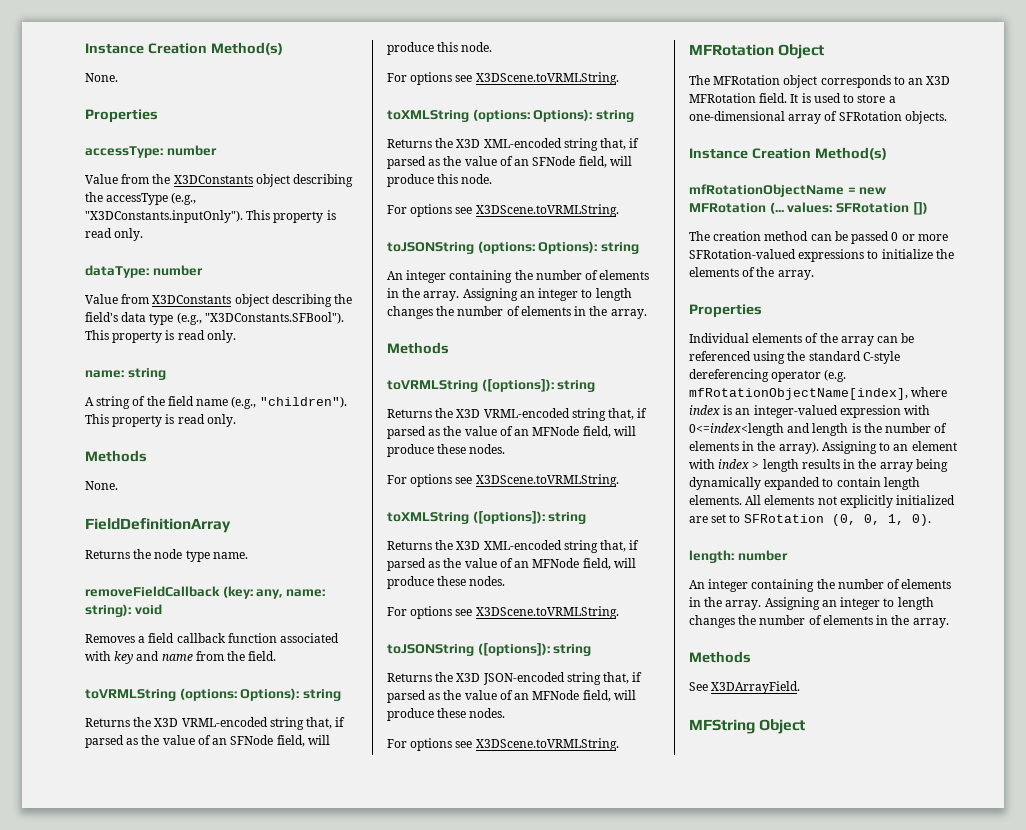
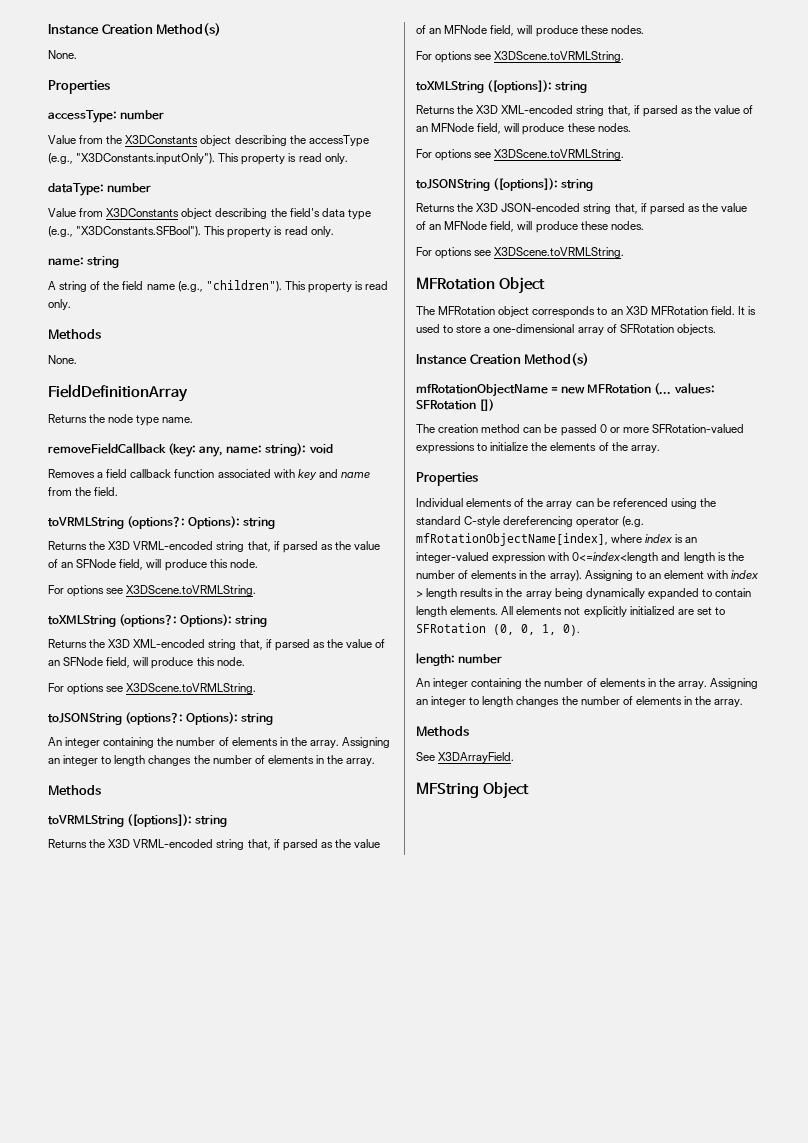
[179,688,237,701] (options: -> [127,516,186,529] (options?:
[472,109,530,122] (options: -> [119,614,178,627] (options?:
[477,241,535,254] (options: -> [125,712,184,725] (options?:

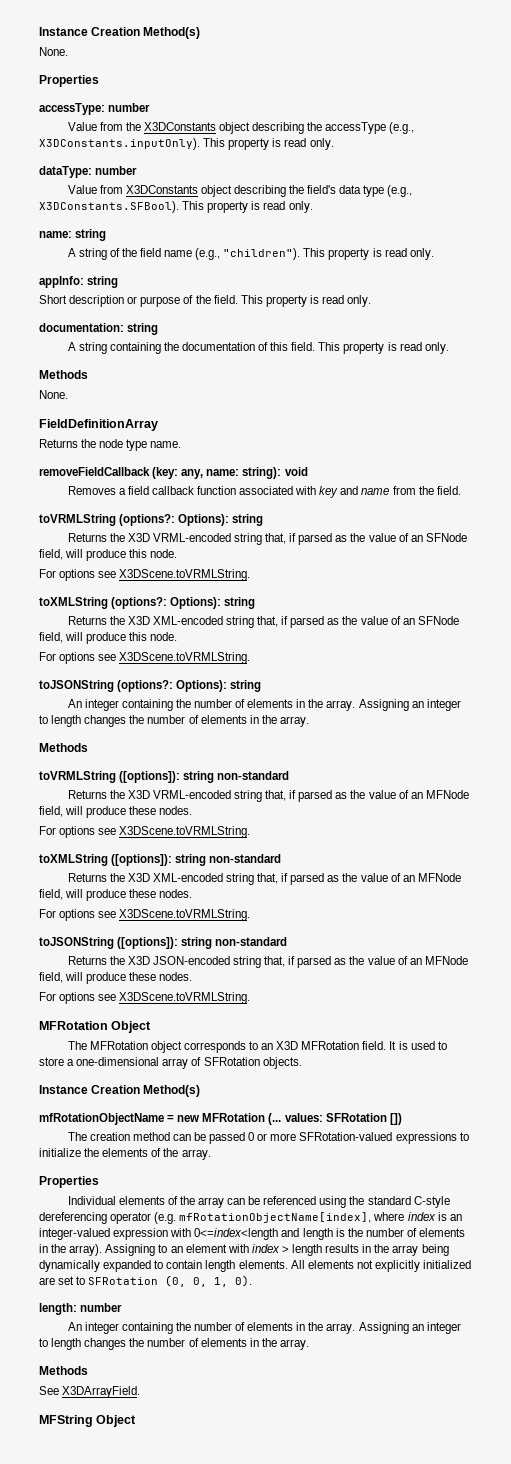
[76,153,216,165] "X3DConstants.inputOnly"). -> [39,138,200,150] X3DConstants.inputOnly).
[76,226,202,237] "X3DConstants.SFBool"). -> [39,201,179,213] X3DConstants.SFBool).
(71, 304) none -> [39,276,119,288] [39,295,372,307] [39,323,159,335] [67,342,449,354] // appInfo: string // Short description or purpose of the field. This property is read only. // documentation: string // A string containing the documentation of this field. This property is read only.
(228, 821) none -> [217,771,290,780] non-standard
(588, 87) none -> [209,854,282,863] non-standard
(594, 185) none -> [215,937,288,946] non-standard

